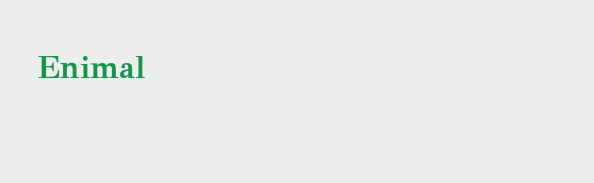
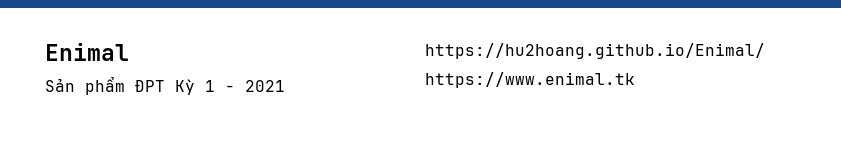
(145, 67) none -> [45,76,285,95] [425,43,765,59] [425,72,635,88] // Sản phẩm ĐPT Kỳ 1 - 2021 https://hu2hoang.github.io/Enimal/ // https://www.enimal.tk

